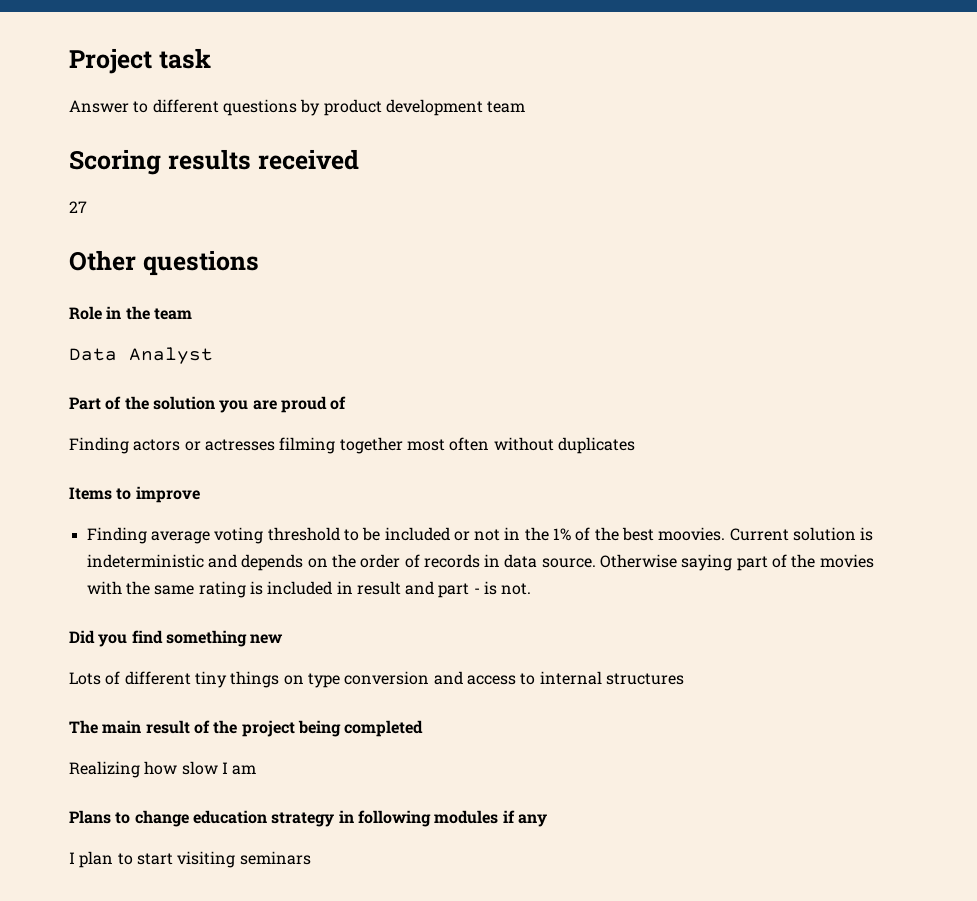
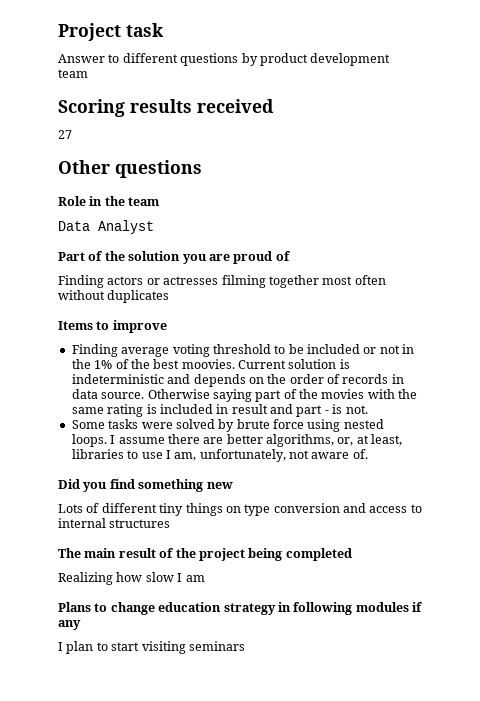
(532, 589) none -> [71,419,384,432] [71,434,403,447] [71,449,368,462] // Some tasks were solved by brute force using nested loops. I assume there are better algorithms, or, at least, libraries to use I am, unfortunately, not aware of.

